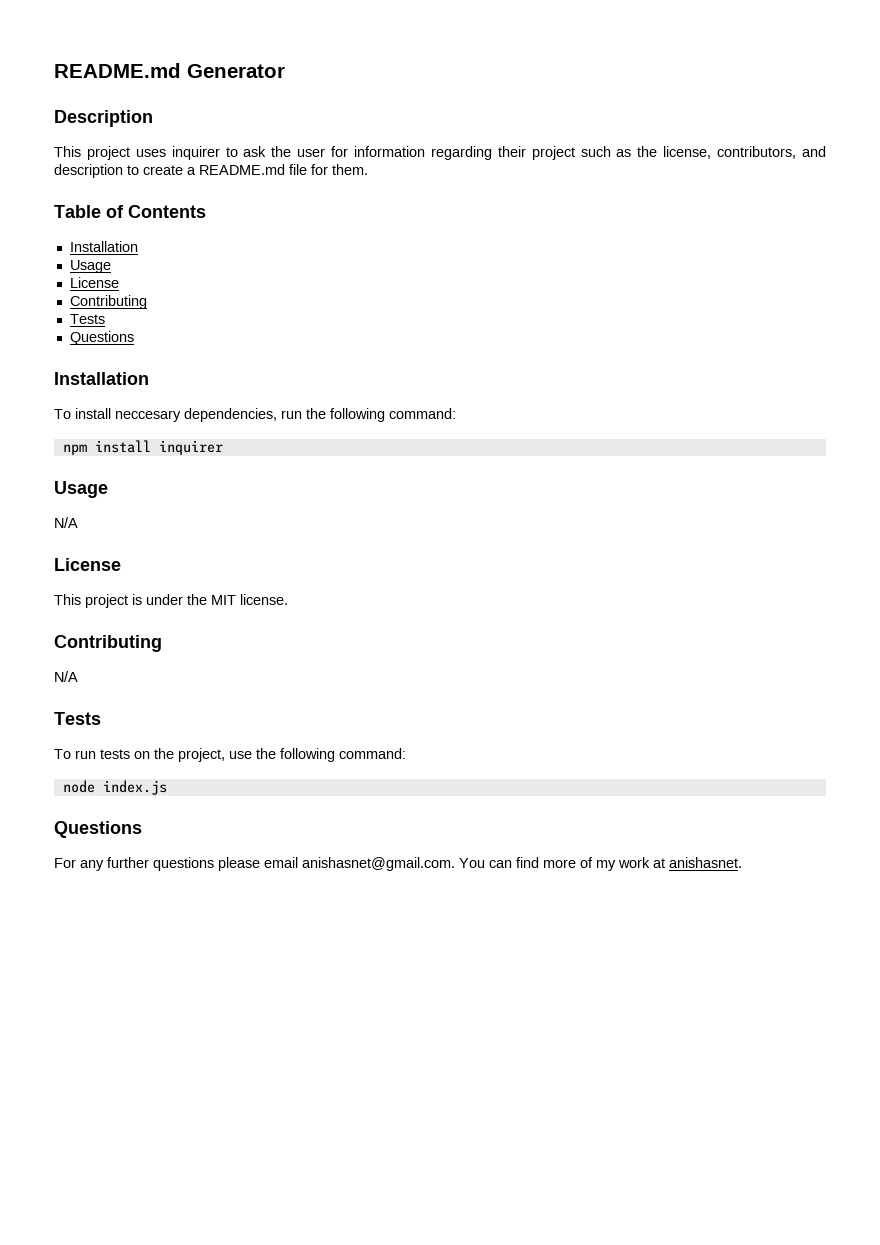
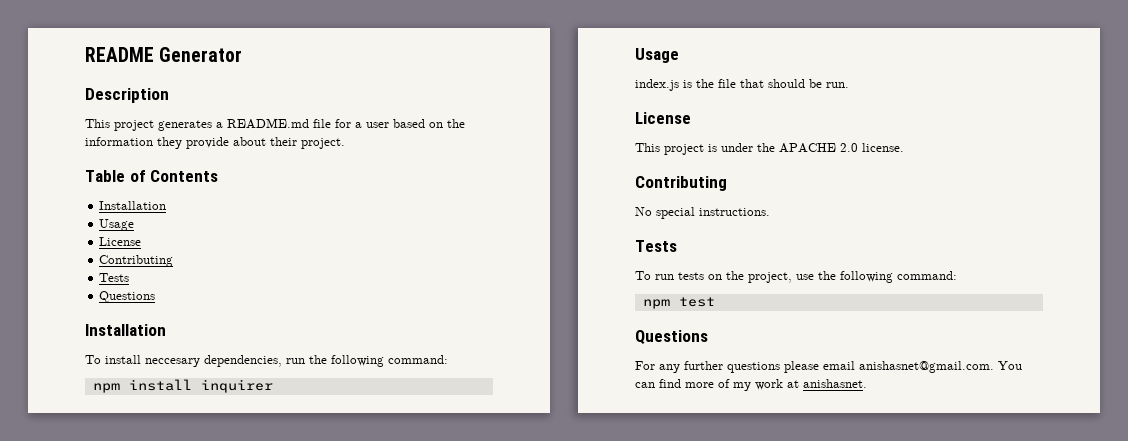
[54,63,181,78] README.md -> [85,47,154,62] README
[135,146,827,160] [54,164,368,178] uses inquirer to ask the user for information regarding their project such as the license, contributors, and description to create a README.md file for them. -> [158,118,465,131] [85,137,345,149] generates a README.md file for a user based on the information they provide about their project.
[54,517,78,528] N/A -> [635,79,849,91] index.js is the file that should be run.
[211,595,236,605] MIT -> [779,143,858,153] APACHE 2.0
[54,671,78,682] N/A -> [635,207,770,219] No special instructions.
[62,780,167,795] node index.js -> [642,297,715,309] npm test

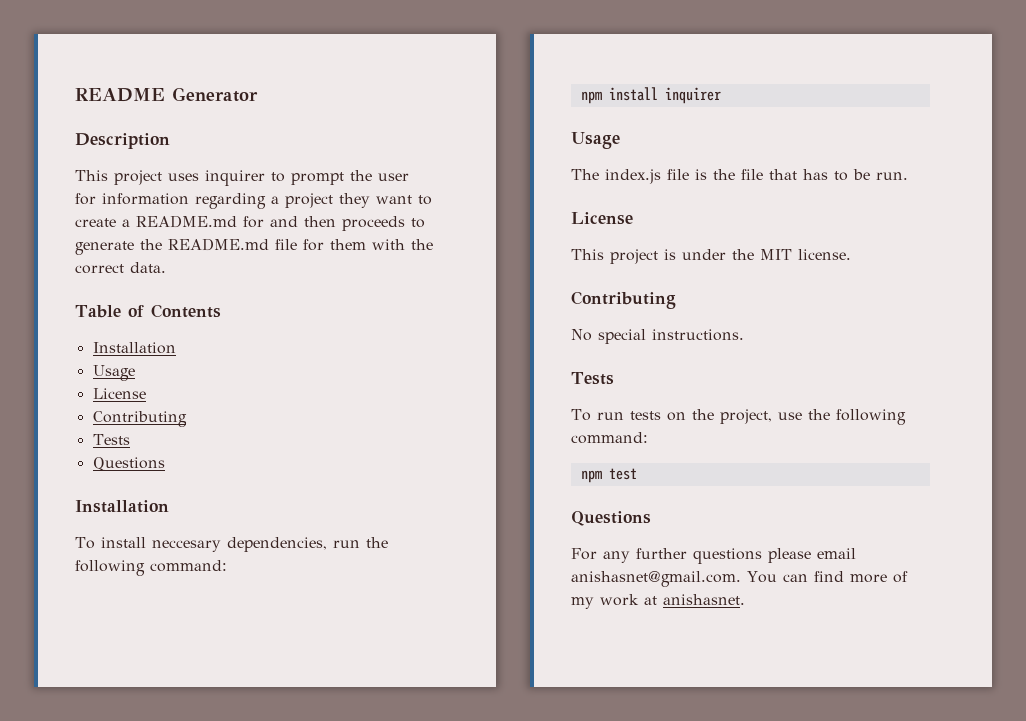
[158,118,465,131] [85,137,345,149] generates a README.md file for a user based on the information they provide about their project. -> [168,170,409,186] [75,193,432,209] [75,215,425,231] [75,238,433,255] [75,262,166,274] uses inquirer to prompt the user for information regarding a project they want to create a README.md for and then proceeds to generate the README.md file for them with the correct data.
[635,79,679,91] index.js -> [571,169,689,184] The index.js file
[768,79,805,88] should -> [803,169,848,181] has to
[779,143,858,153] APACHE 2.0 -> [760,249,792,260] MIT

